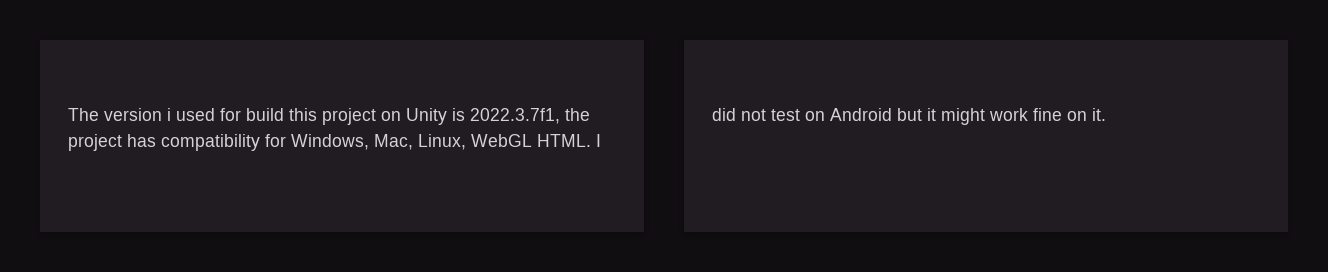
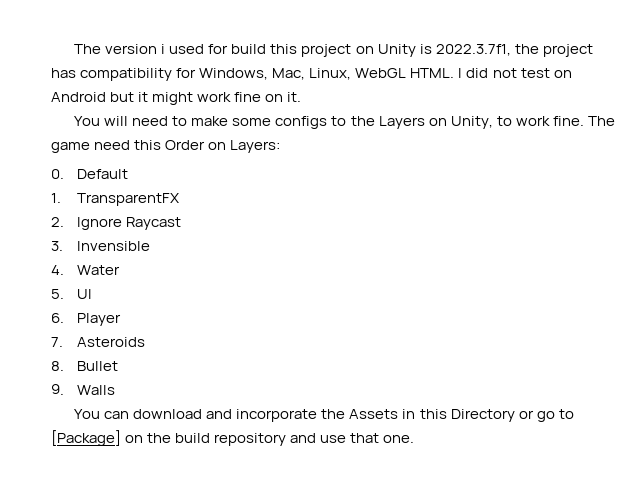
(1106, 114) none -> [74,116,615,129] [51,140,281,153] [51,169,128,179] [51,193,179,206] [51,217,181,230] [51,241,150,251] [51,265,120,275] [51,289,92,299] [51,313,121,326] [51,337,145,347] [51,361,118,371] [51,384,115,395] [74,409,574,422] [51,430,415,446] // You will need to make some configs to the Layers on Unity, to work fine. The game need this Order on Layers: // 0. Default // 1. TransparentFX // 2. Ignore Raycast // 3. Invensible // 4. Water // 5. UI // 6. Player // 7. Asteroids // 8. Bullet // 9. Walls // You can download and incorporate the Assets in this Directory or go to [Package] on the build repository and use that one.

